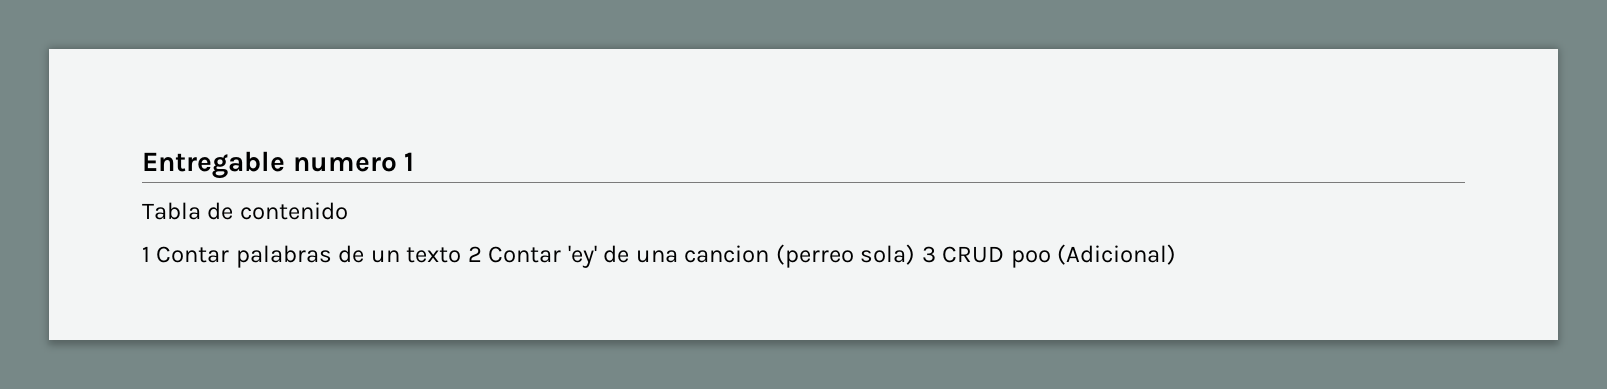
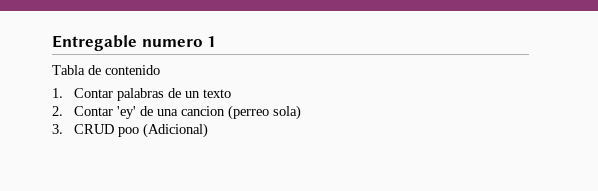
[142,246,150,262] 1 -> [52,88,63,98] 1.
[467,246,482,262] 2 -> [52,106,63,116] // 2.
[921,246,936,263] 3 -> [52,124,63,134] // 3.

